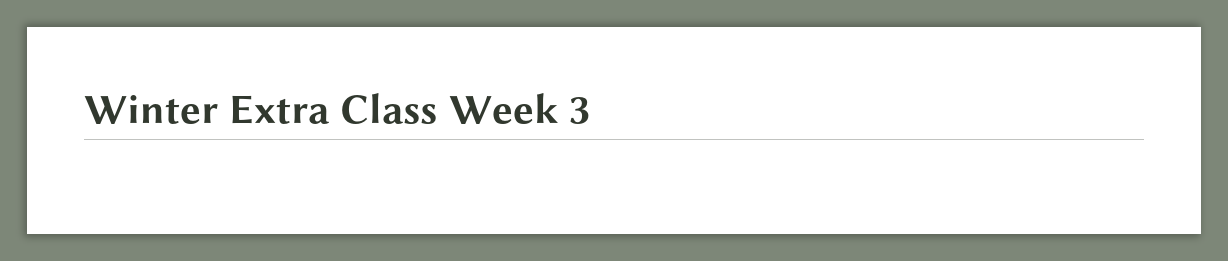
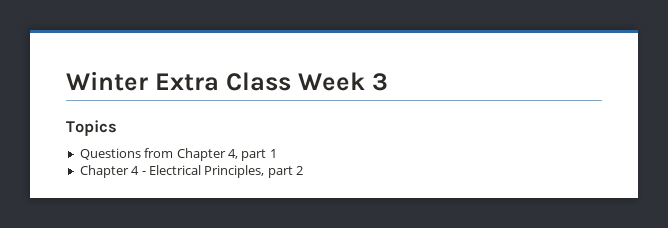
(590, 110) none -> [66,120,117,136] [79,148,277,161] [79,165,303,178] // Topics // Questions from Chapter 4, part 1 // Chapter 4 - Electrical Principles, part 2

